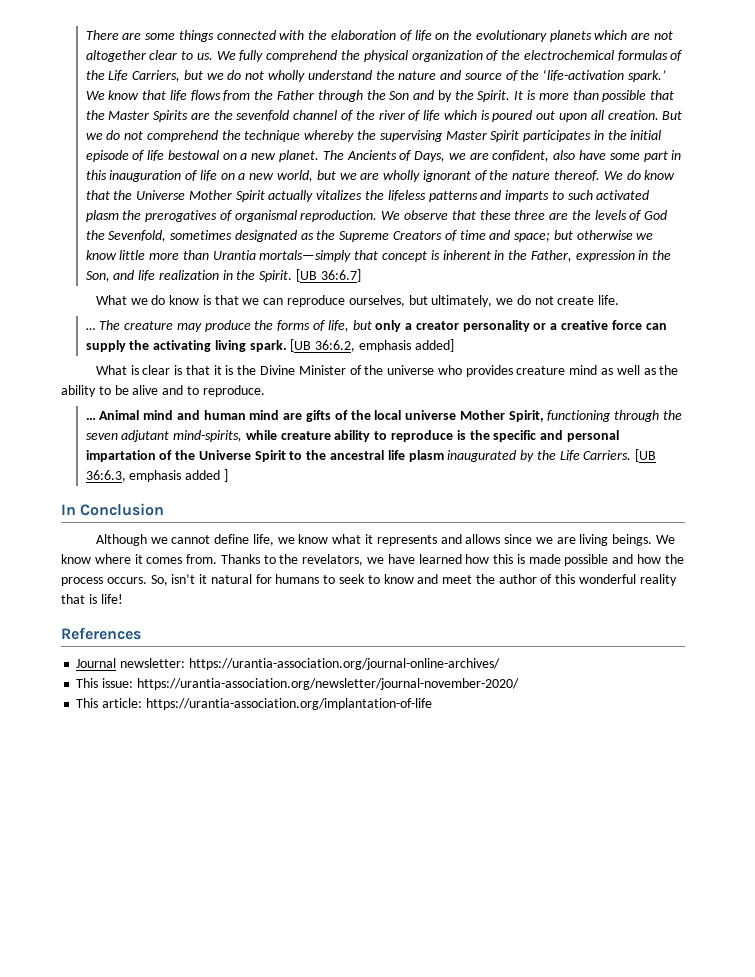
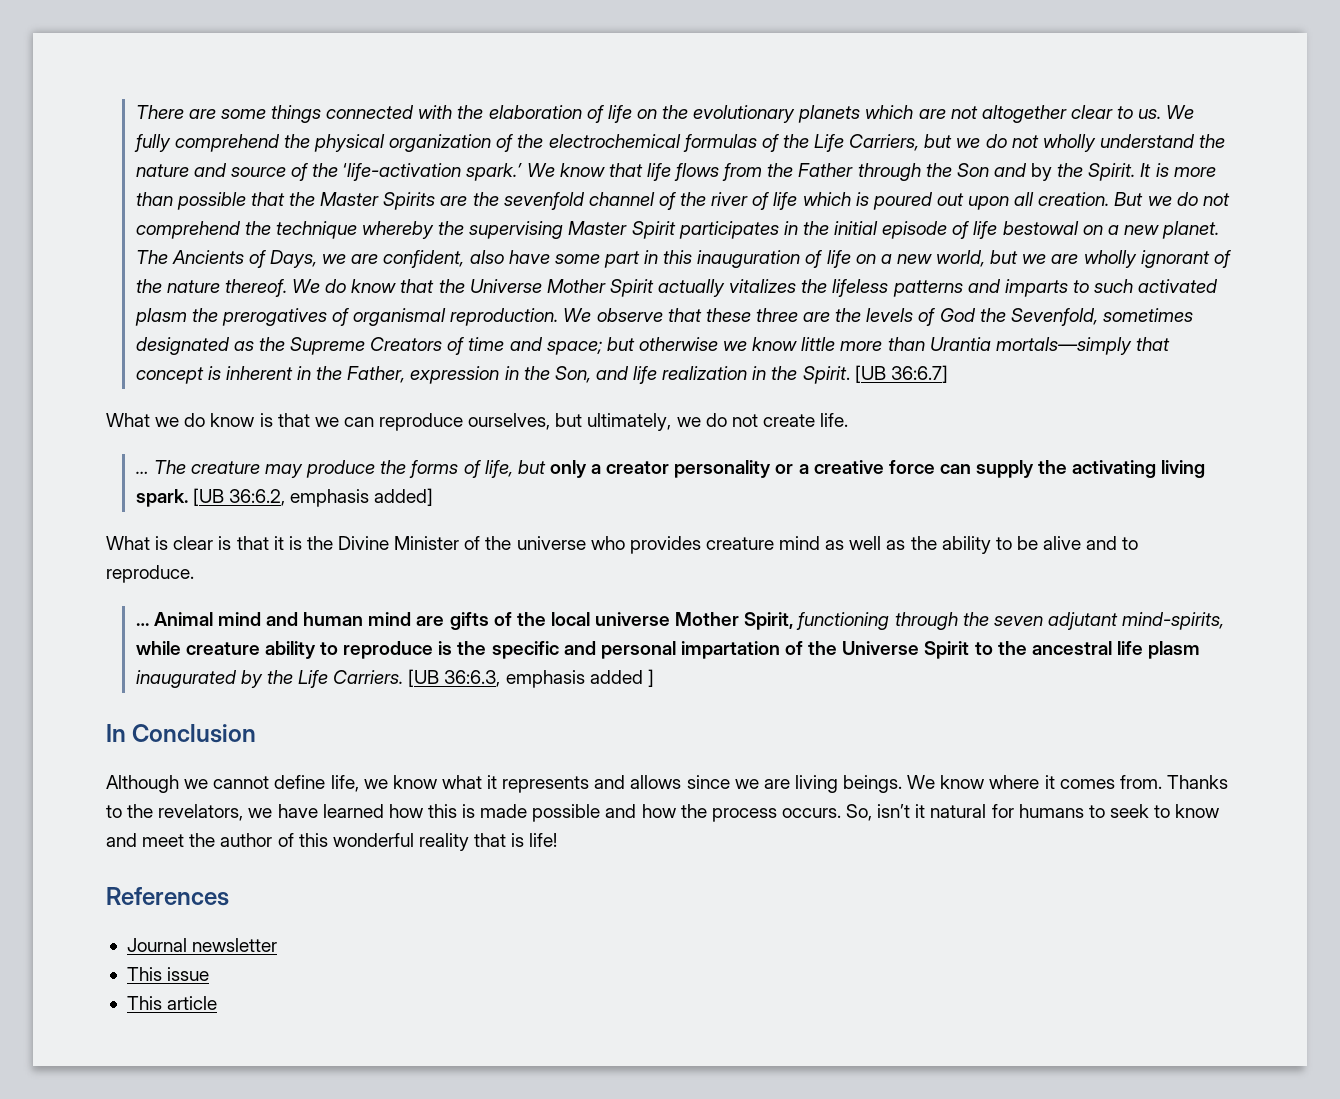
[120,658,500,670] [76,678,519,690] [76,698,432,710] newsletter: https://urantia-association.org/journal-online-archives/ // This issue: https://urantia-association.org/newsletter/journal-november-2020/ // This article: https://urantia-association.org/implantation-of-life -> [192,938,278,952] [126,967,210,981] [126,996,218,1010] newsletter // This issue // This article

